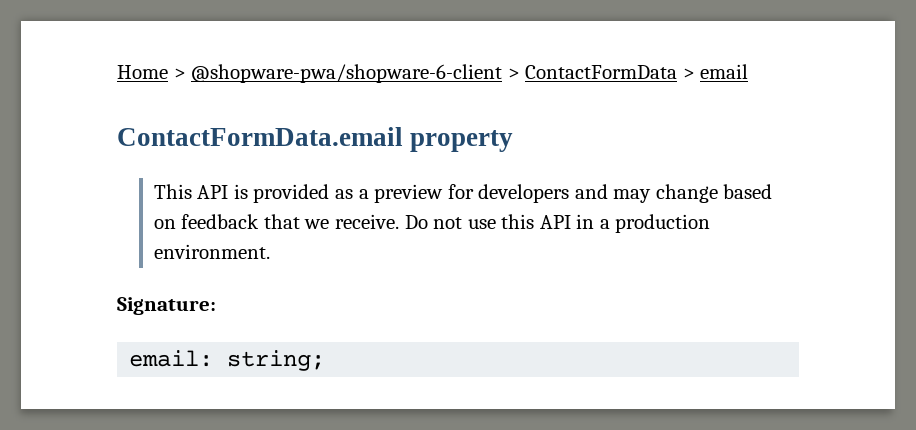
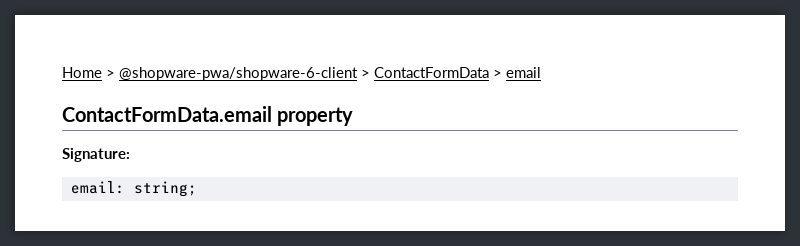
[153,184,773,203] [153,214,711,233] [153,244,270,259] // This API is provided as a preview for developers and may change based on feedback that we receive. Do not use this API in a production environment. -> (354, 116) none

